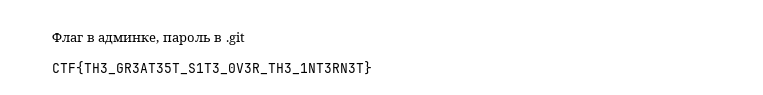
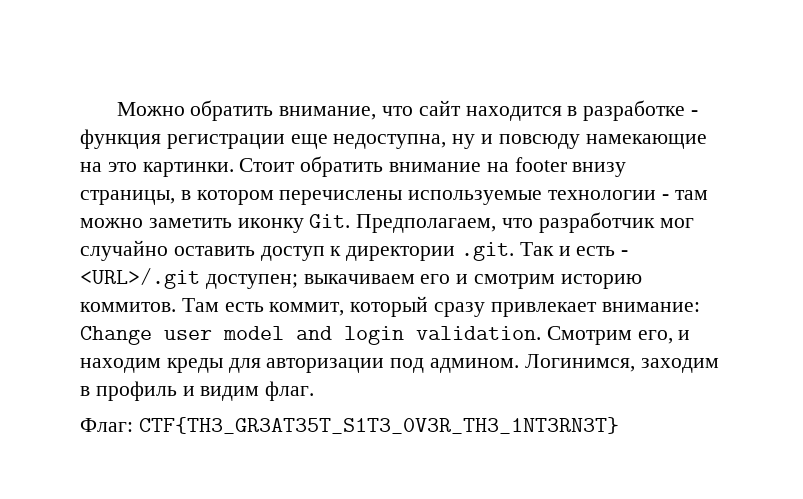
[52,32,245,45] Флаг в админке, пароль в .git // -> [116,100,699,121] [80,129,707,149] [80,156,627,177] [80,190,708,205] [80,212,694,233] [80,240,629,261] [80,268,642,289] [80,296,700,317] [80,326,691,345] [80,354,719,373] [80,381,315,401] [80,418,133,432] Можно обратить внимание, что сайт находится в разработке - функция регистрации еще недоступна, ну и повсюду намекающие на это картинки. Стоит обратить внимание на footer внизу страницы, в котором перечислены используемые технологии - там можно заметить иконку Git. Предполагаем, что разработчик мог случайно оставить доступ к директории .git. Так и есть - <URL>/.git доступен; выкачиваем его и смотрим историю коммитов. Там есть коммит, который сразу привлекает внимание: Change user model and login validation. Смотрим его, и находим креды для авторизации под админом. Логинимся, заходим в профиль и видим флаг. // Флаг:

